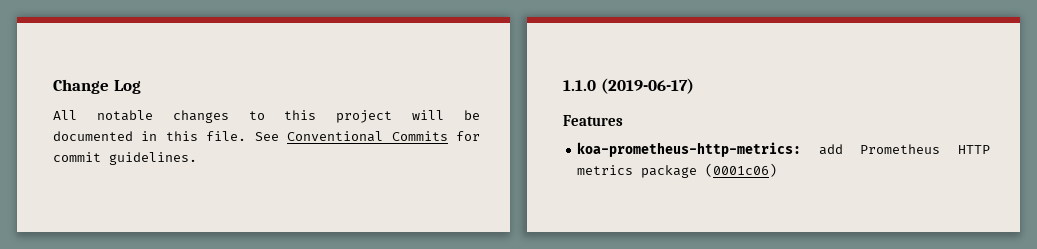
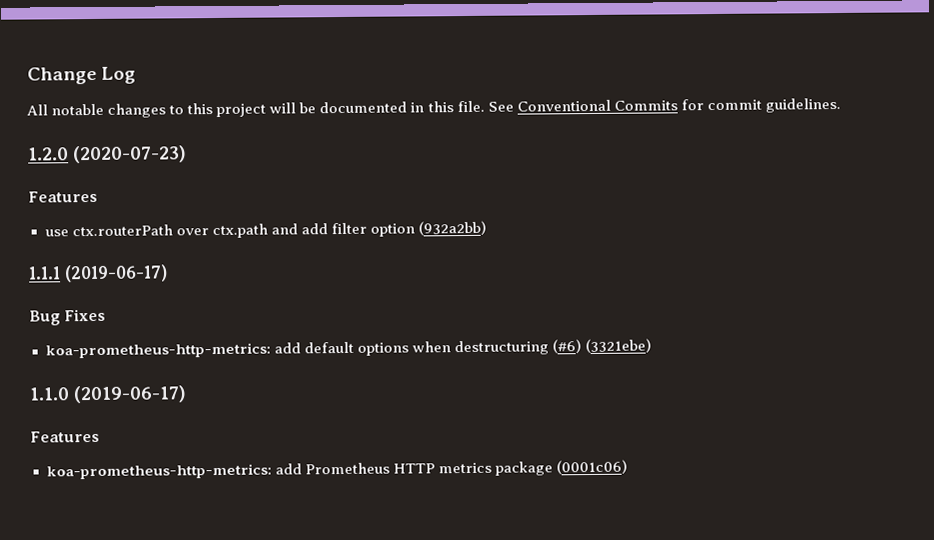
(197, 158) none -> [28,145,188,164] [28,190,98,203] [44,220,487,239] [28,264,168,283] [29,308,107,326] [44,338,652,359] // 1.2.0 (2020-07-23) // Features // use ctx.routerPath over ctx.path and add filter option (932a2bb) // 1.1.1 (2019-06-17) // Bug Fixes // koa-prometheus-http-metrics: add default options when destructuring (#6) (3321ebe)

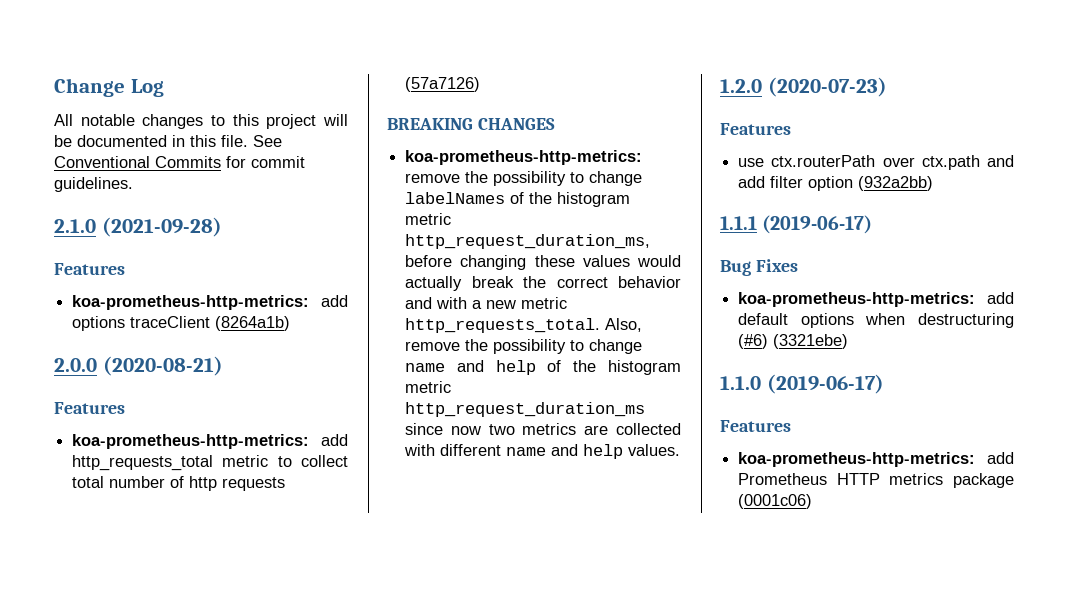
(841, 105) none -> [54,217,222,237] [54,263,125,275] [72,295,348,310] [72,316,291,331] [54,356,223,376] [54,402,125,414] [72,434,348,449] [72,455,348,471] [72,476,286,491] [405,77,481,92] [387,118,555,130] [405,150,643,165] [405,171,643,186] [405,192,631,207] [405,213,452,225] [405,234,651,249] [405,255,681,270] [405,276,681,291] [405,297,568,309] [405,318,643,333] [405,339,643,354] [405,360,681,375] [405,381,452,393] [405,402,646,417] [405,423,681,435] [404,444,681,459] // 2.1.0 (2021-09-28) // Features // koa-prometheus-http-metrics: add options traceClient (8264a1b) // 2.0.0 (2020-08-21) // Features // koa-prometheus-http-metrics: add http_requests_total metric to collect total number of http requests (57a7126) // BREAKING CHANGES // koa-prometheus-http-metrics: remove the possibility to change labelNames of the histogram metric http_request_duration_ms, before changing these values would actually break the correct behavior and with a new metric http_requests_total. Also, remove the possibility to change name and help of the histogram metric http_request_duration_ms since now two metrics are collected with different name and help values.

